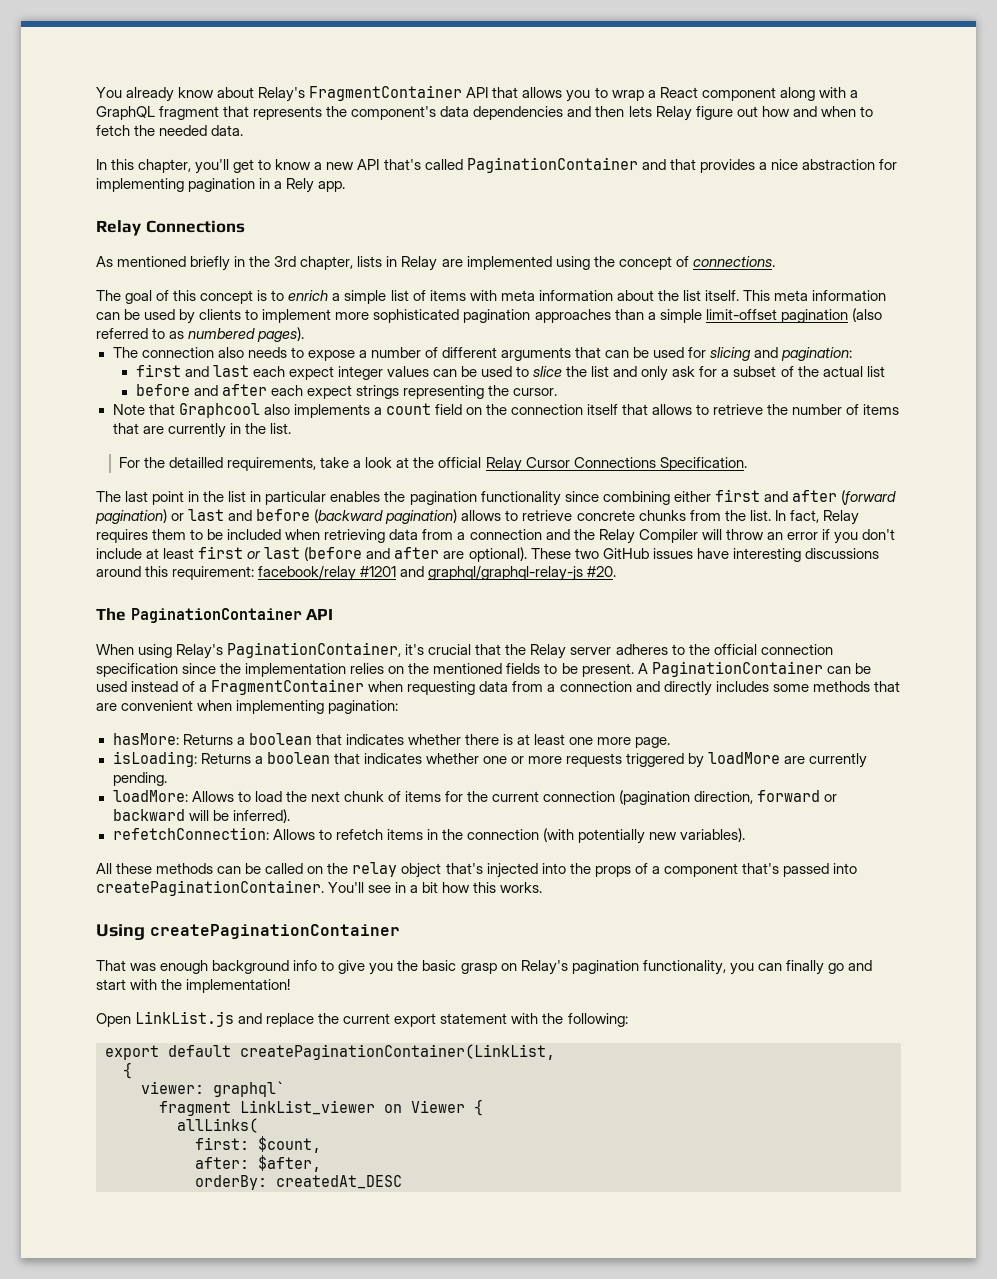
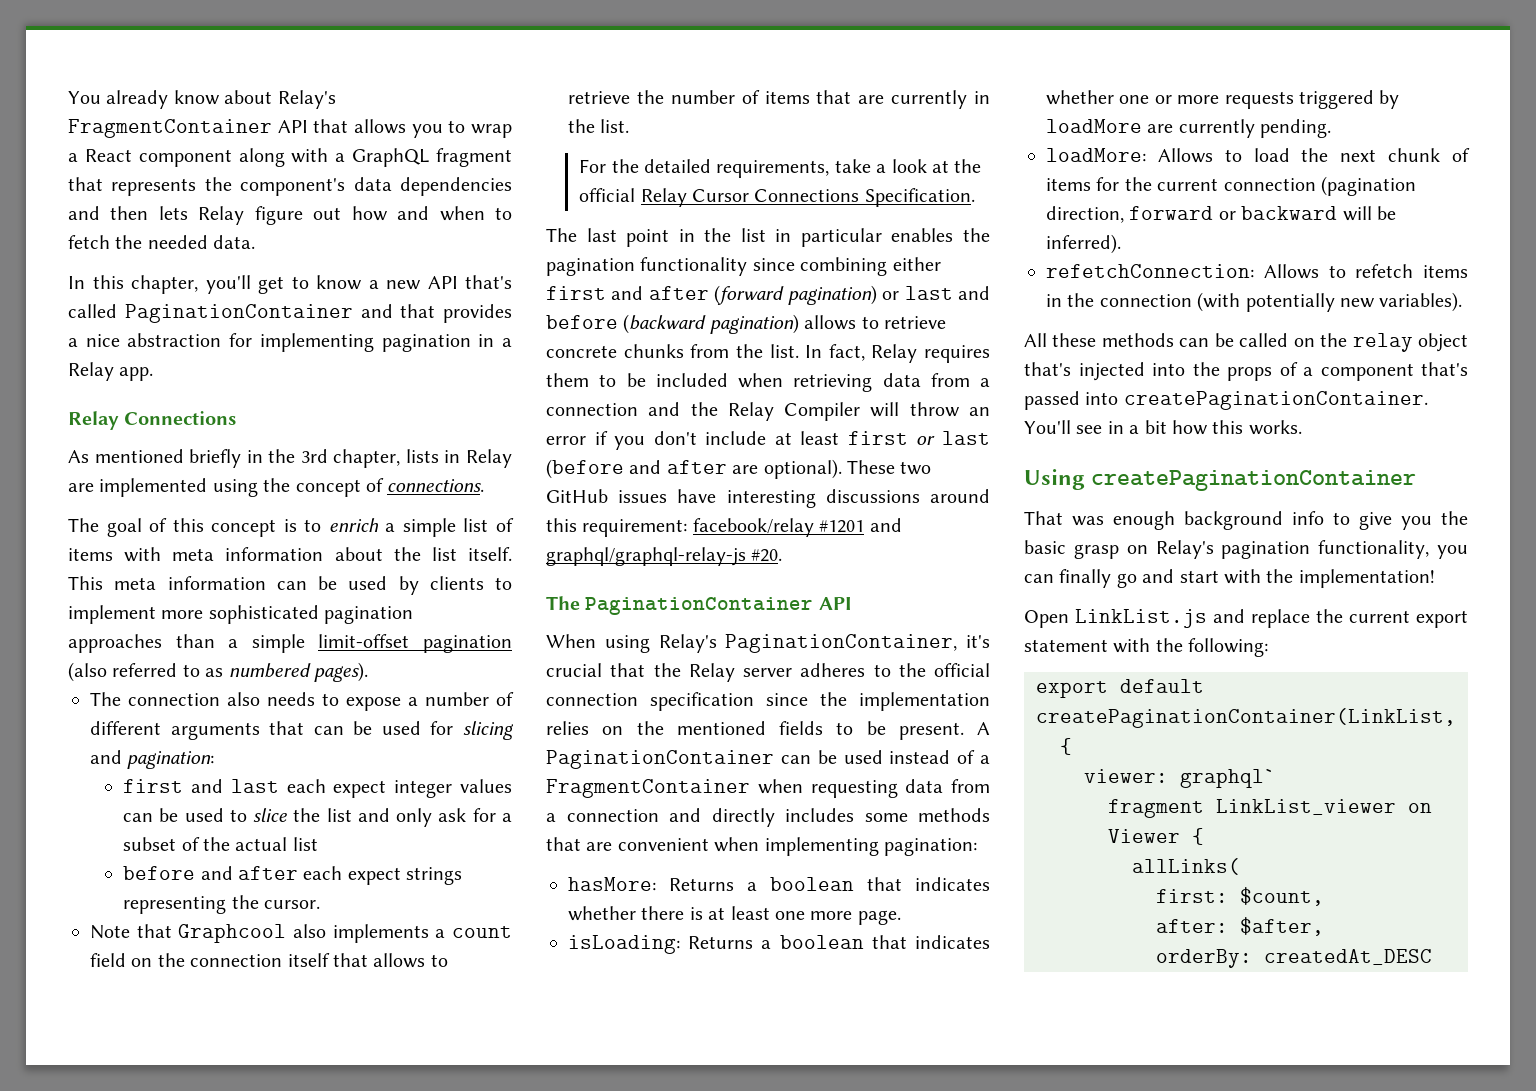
[286,178,315,193] Rely -> [68,362,114,381] Relay
[169,457,224,468] detailled -> [643,159,711,173] detailed

